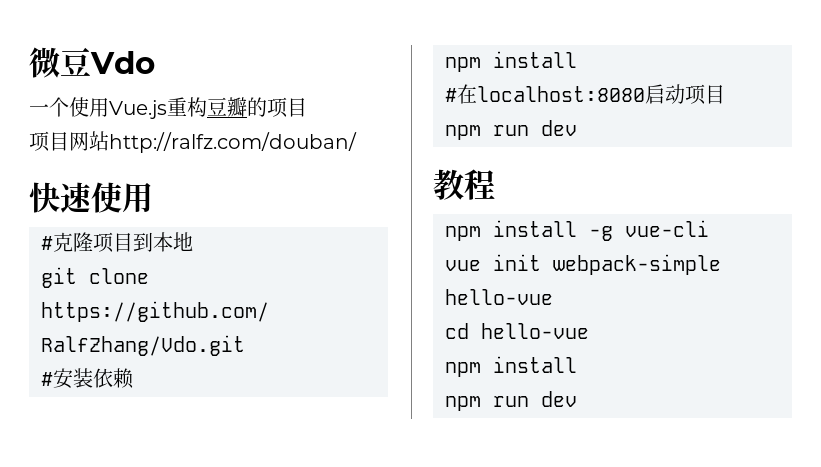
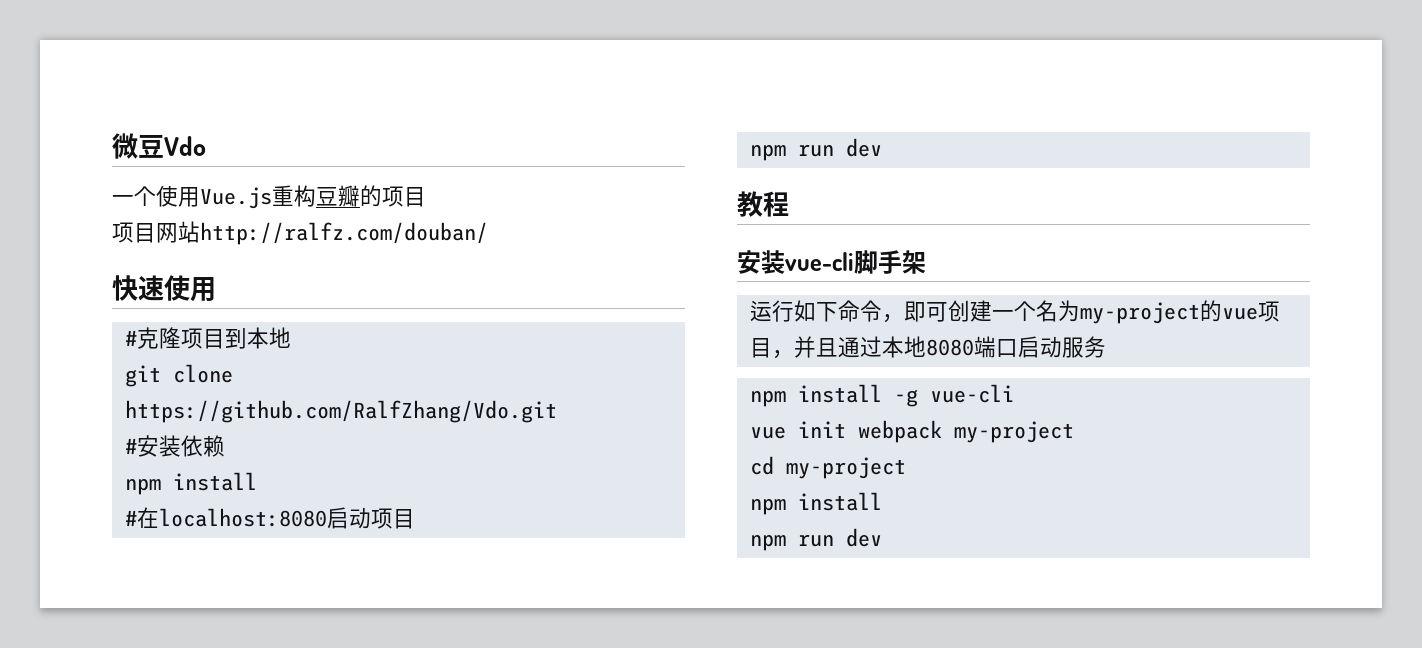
(495, 184) none -> [737,250,926,274] [749,300,1280,324] [749,336,1106,359] // 安装vue-cli脚手架 // 运行如下命令，即可创建一个名为my-project的vue项目，并且通过本地8080端口启动服务
[553,254,721,275] [445,289,553,305] webpack-simple hello-vue -> [857,420,1074,443] webpack my-project
[481,323,589,339] hello-vue -> [785,457,906,479] my-project

